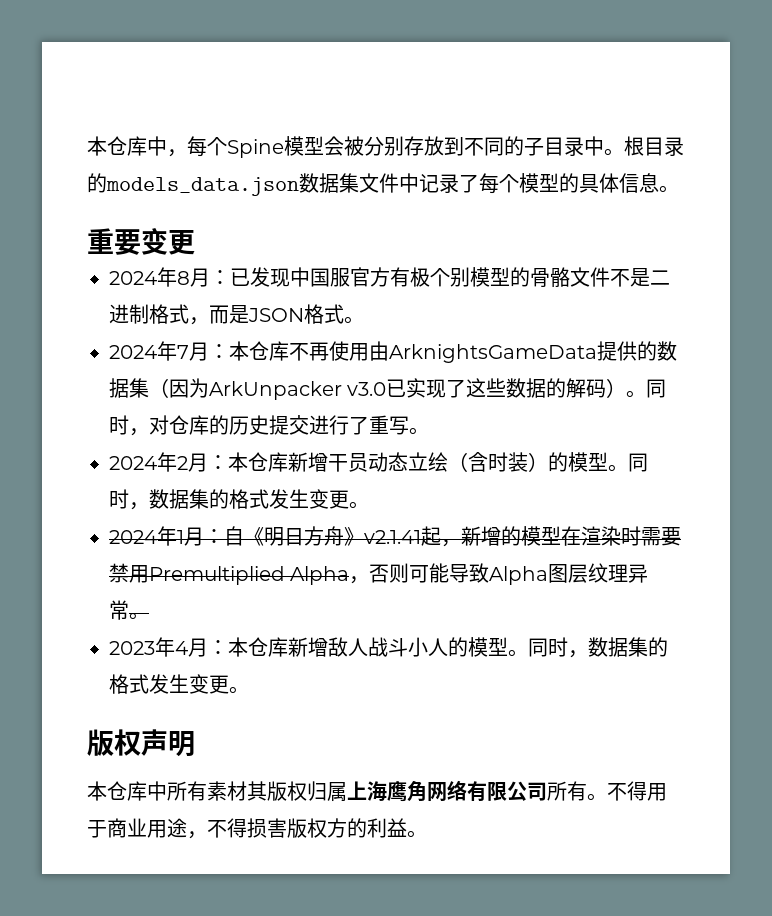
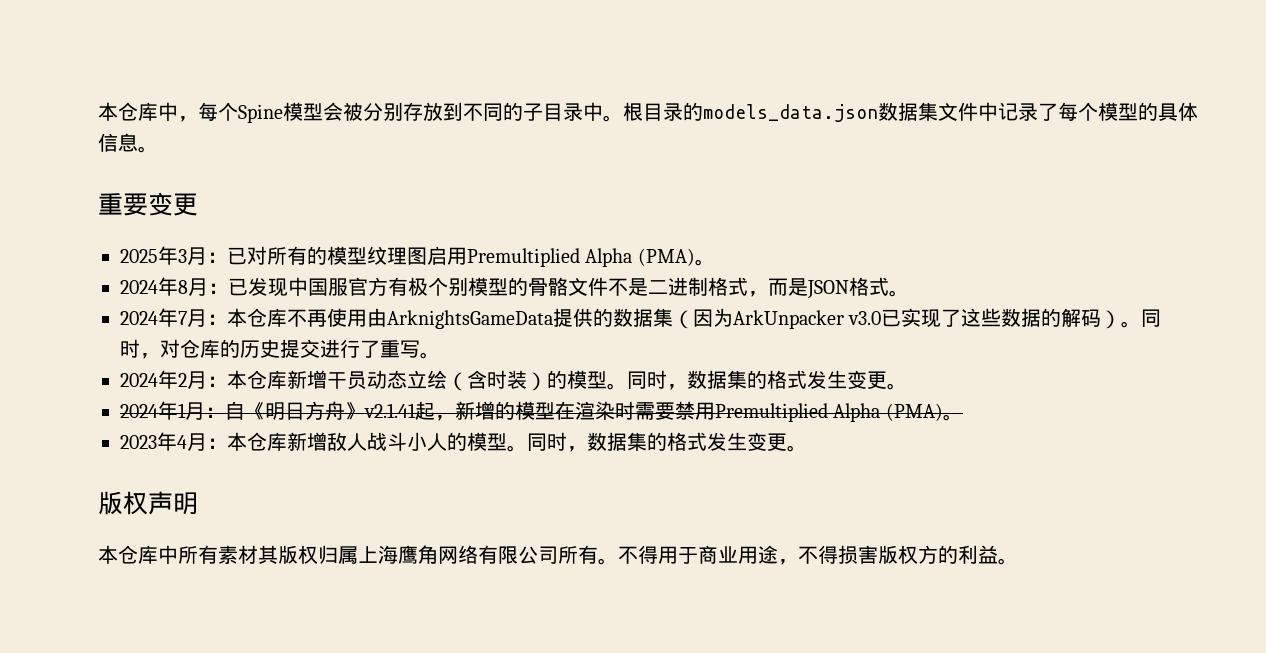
(195, 242) none -> [120,246,715,267] // 2025年3月：已对所有的模型纹理图启用Premultiplied Alpha (PMA)。
[349,563,649,585] [109,600,129,620] ，否则可能导致Alpha图层纹理异常 -> [885,403,943,421] (PMA)

